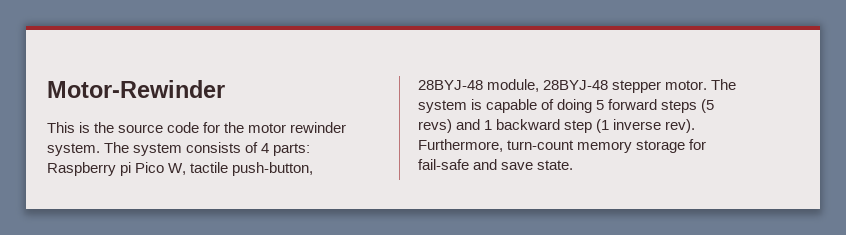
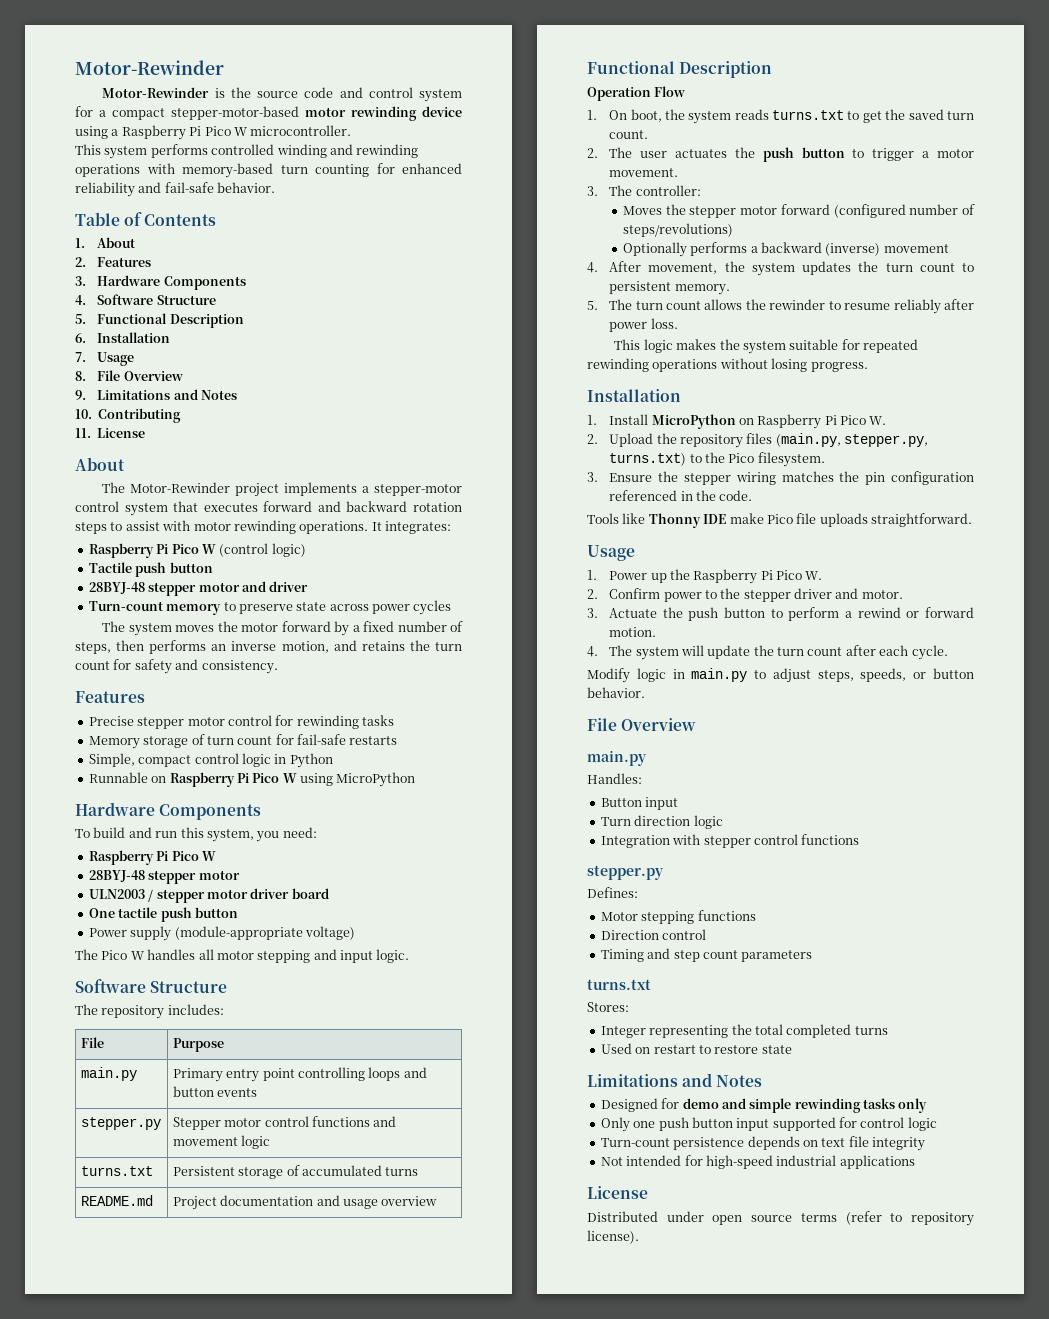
[47,122,75,133] This -> [102,87,210,98] Motor-Rewinder
[203,122,347,133] [47,142,311,156] [47,162,314,176] [418,79,737,93] [418,99,715,113] [418,119,696,133] [418,139,707,153] [418,159,574,170] for the motor rewinder system. The system consists of 4 parts: Raspberry pi Pico W, tactile push-button, 28BYJ-48 module, 28BYJ-48 stepper motor. The system is capable of doing 5 forward steps (5 revs) and 1 backward step (1 inverse rev). Furthermore, turn-count memory storage for fail-safe and save state. -> [339,87,462,102] [75,106,462,121] [75,125,352,140] [75,144,419,159] [75,163,462,178] [75,182,276,197] [75,212,217,226] [75,237,136,248] [75,257,152,267] [75,275,246,290] [75,294,216,305] [75,313,244,328] [75,332,171,343] [75,352,135,366] [75,370,183,381] [75,389,237,400] [75,408,182,423] [75,428,146,438] [75,457,125,471] [102,482,462,497] [75,501,462,516] [75,520,451,534] [88,543,306,558] [88,562,213,577] [88,581,309,596] [88,600,452,615] [102,621,463,636] [75,640,462,654] [75,659,278,674] [75,691,145,703] [88,715,394,729] [88,734,398,749] [88,753,333,768] [88,772,416,787] [75,802,262,820] [75,827,317,842] [88,850,216,865] [88,870,240,884] [88,888,329,903] [88,907,238,922] [88,926,355,941] [75,949,410,963] [75,979,228,993] [75,1004,224,1019] [80,1037,104,1048] [172,1038,224,1052] [80,1067,137,1081] [172,1067,427,1082] [172,1086,258,1097] [80,1117,161,1130] [172,1116,397,1130] [172,1135,271,1149] [80,1166,153,1176] [172,1165,419,1179] [80,1195,153,1206] [172,1195,438,1210] [587,61,773,78] [587,86,686,101] [587,109,974,124] [609,130,649,139] [587,147,974,162] [609,168,679,177] [587,185,701,196] [622,204,975,218] [622,223,733,237] [622,242,949,257] [587,261,974,276] [609,281,730,295] [587,299,974,314] [609,318,678,332] [614,339,919,354] [587,358,868,372] [587,389,681,402] [587,414,887,429] [587,433,929,448] [609,452,825,467] [587,471,974,485] [609,490,753,501] [587,513,972,528] [587,545,635,561] [587,569,823,584] [587,588,903,602] [587,607,974,621] [609,627,657,637] [587,645,948,660] [587,668,974,683] [587,687,645,698] [587,718,697,731] [587,750,647,766] [587,773,642,784] [600,797,679,810] [600,815,723,829] [600,834,860,848] [587,865,664,880] [587,887,638,898] [600,910,756,924] [600,929,707,940] [600,948,813,962] [587,979,651,990] [587,1002,629,1012] [600,1024,888,1038] [600,1043,792,1054] [587,1073,763,1087] [600,1098,928,1113] [600,1117,937,1132] [600,1136,925,1151] [600,1155,915,1169] [587,1186,648,1199] [587,1211,974,1226] [587,1230,639,1244] and control system for a compact stepper-motor-based motor rewinding device using a Raspberry Pi Pico W microcontroller. // This system performs controlled winding and rewinding operations with memory-based turn counting for enhanced reliability and fail-safe behavior. // Table of Contents // 1. About // 2. Features // 3. Hardware Components // 4. Software Structure // 5. Functional Description // 6. Installation // 7. Usage // 8. File Overview // 9. Limitations and Notes // 10. Contributing // 11. License // About // The Motor-Rewinder project implements a stepper-motor control system that executes forward and backward rotation steps to assist with motor rewinding operations. It integrates: // Raspberry Pi Pico W (control logic) // Tactile push button // 28BYJ-48 stepper motor and driver // Turn-count memory to preserve state across power cycles // The system moves the motor forward by a fixed number of steps, then performs an inverse motion, and retains the turn count for safety and consistency. // Features // Precise stepper motor control for rewinding tasks // Memory storage of turn count for fail-safe restarts // Simple, compact control logic in Python // Runnable on Raspberry Pi Pico W using MicroPython // Hardware Components // To build and run this system, you need: // Raspberry Pi Pico W // 28BYJ-48 stepper motor // ULN2003 / stepper motor driver board // One tactile push button // Power supply (module-appropriate voltage) // The Pico W handles all motor stepping and input logic. // Software Structure // The repository includes: // File | Purpose // main.py | Primary entry point controlling loops and button events // stepper.py | Stepper motor control functions and movement logic // turns.txt | Persistent storage of accumulated turns // README.md | Project documentation and usage overview // Functional Description // Operation Flow // 1. On boot, the system reads turns.txt to get the saved turn count. // 2. The user actuates the push button to trigger a motor movement. // 3. The controller: // Moves the stepper motor forward (configured number of steps/revolutions) // Optionally performs a backward (inverse) movement // 4. After movement, the system updates the turn count to persistent memory. // 5. The turn count allows the rewinder to resume reliably after power loss. // This logic makes the system suitable for repeated rewinding operations without losing progress. // Installation // 1. Install MicroPython on Raspberry Pi Pico W. // 2. Upload the repository files (main.py, stepper.py, turns.txt) to the Pico filesystem. // 3. Ensure the stepper wiring matches the pin configuration referenced in the code. // Tools like Thonny IDE make Pico file uploads straightforward. // Usage // 1. Power up the Raspberry Pi Pico W. // 2. Confirm power to the stepper driver and motor. // 3. Actuate the push button to perform a rewind or forward motion. // 4. The system will update the turn count after each cycle. // Modify logic in main.py to adjust steps, speeds, or button behavior. // File Overview // main.py // Handles: // Button input // Turn direction logic // Integration with stepper control functions // stepper.py // Defines: // Motor stepping functions // Direction control // Timing and step count parameters // turns.txt // Stores: // Integer representing the total completed turns // Used on restart to restore state // Limitations and Notes // Designed for demo and simple rewinding tasks only // Only one push button input supported for control logic // Turn-count persistence depends on text file integrity // Not intended for high-speed industrial applications // License // Distributed under open source terms (refer to repository license).

